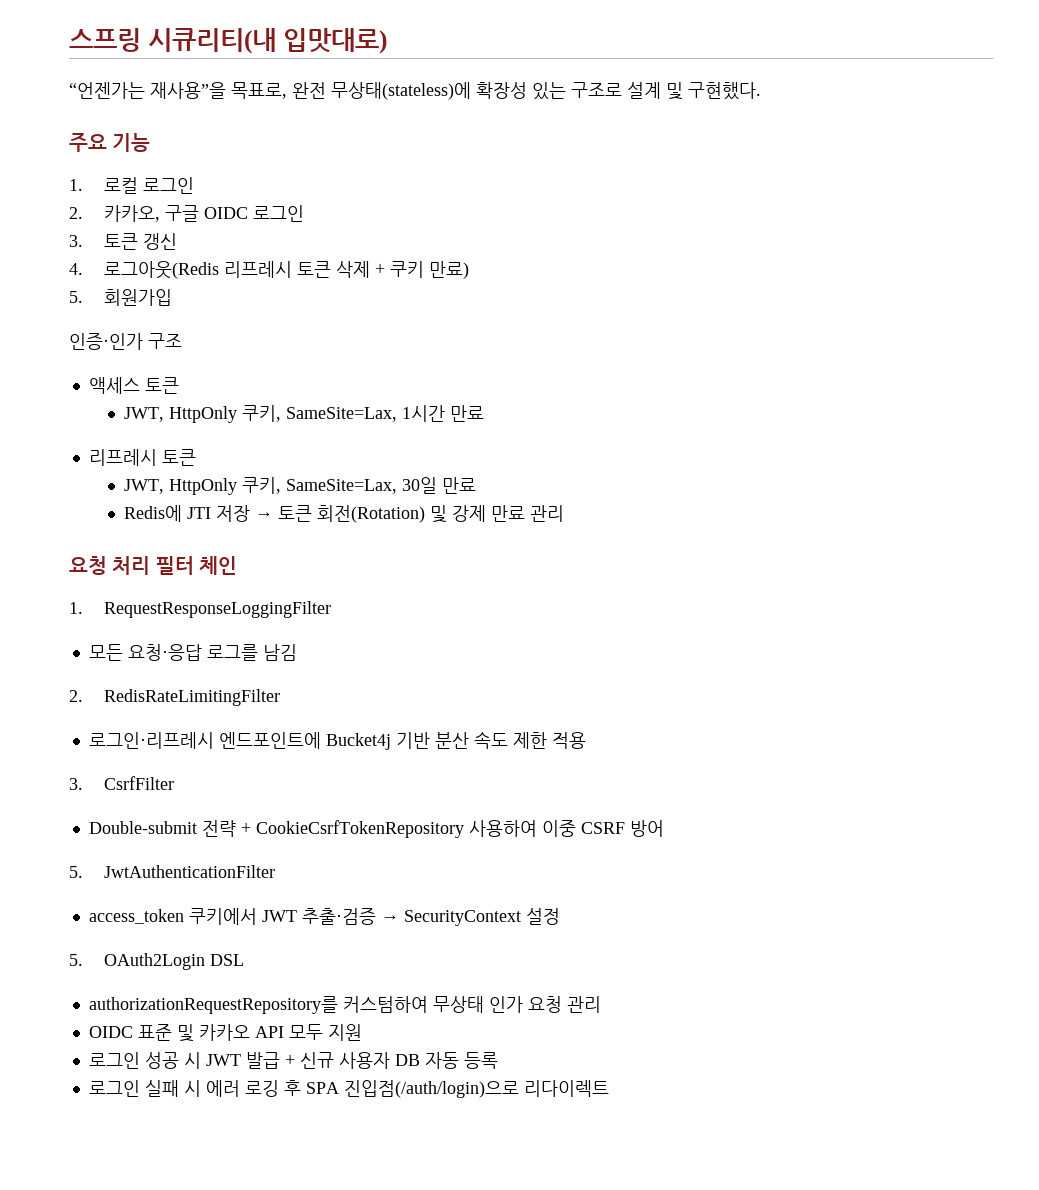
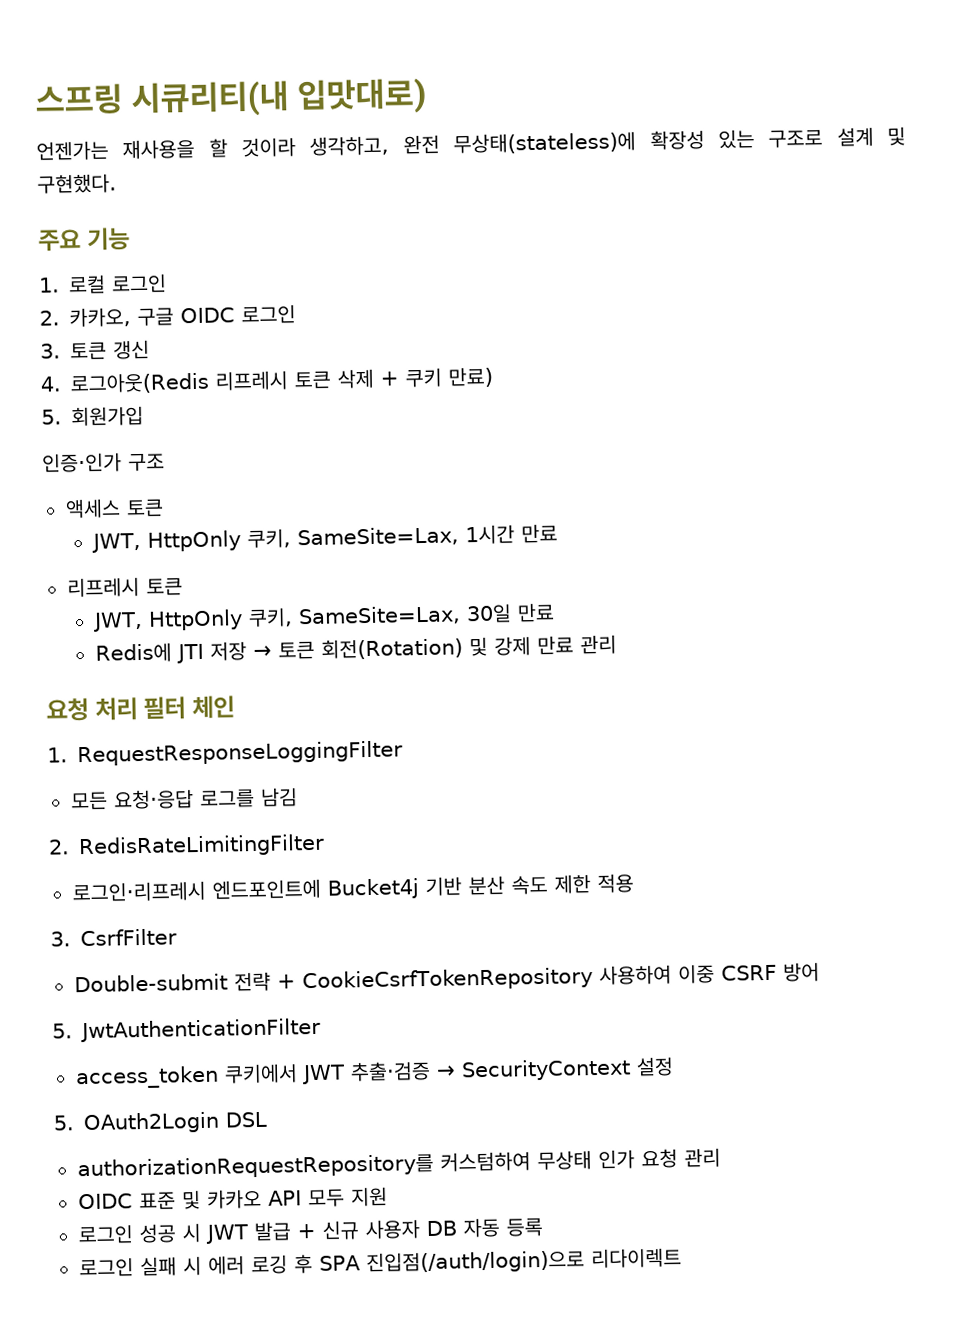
[69,82,287,99] “언젠가는 재사용”을 목표로, -> [36,135,390,161] 언젠가는 재사용을 할 것이라 생각하고,

